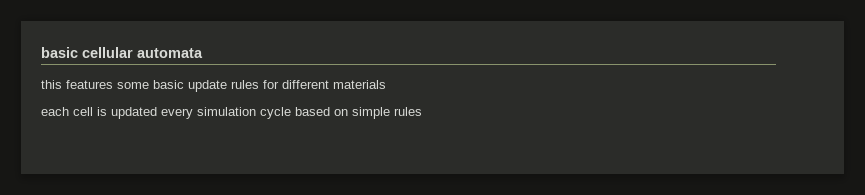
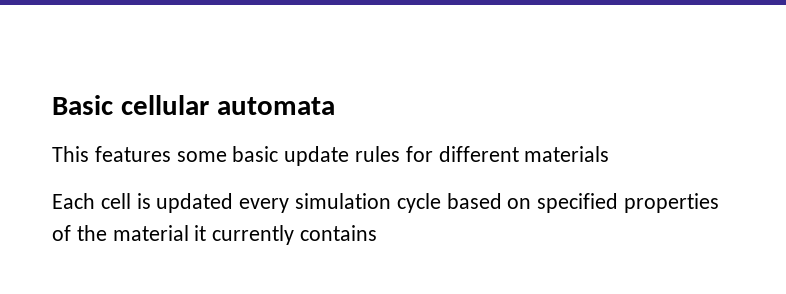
[41,47,78,58] basic -> [52,95,113,115] Basic
[41,80,62,89] this -> [52,146,89,162] This
[41,107,69,116] each -> [52,193,95,209] Each
[352,107,422,119] simple rules -> [537,193,720,213] [52,225,378,245] specified properties of the material it currently contains

